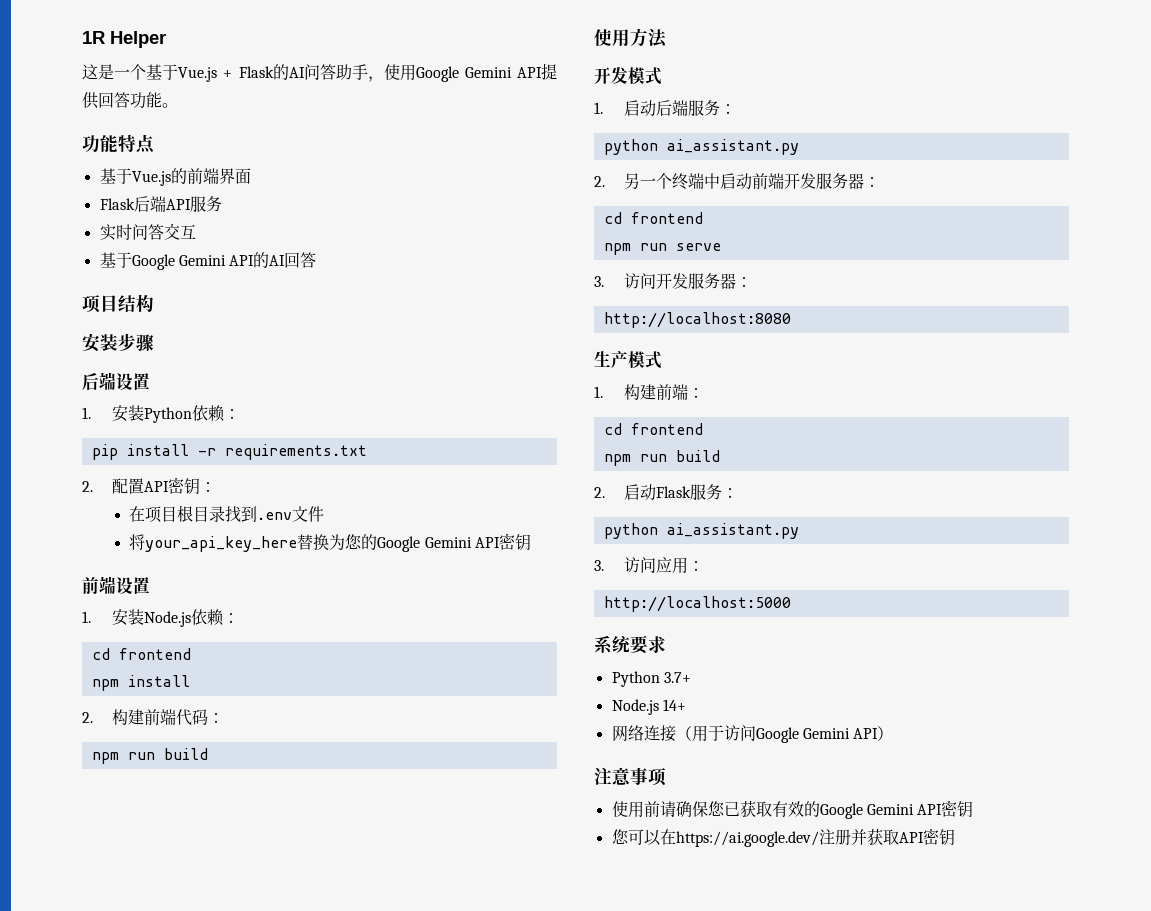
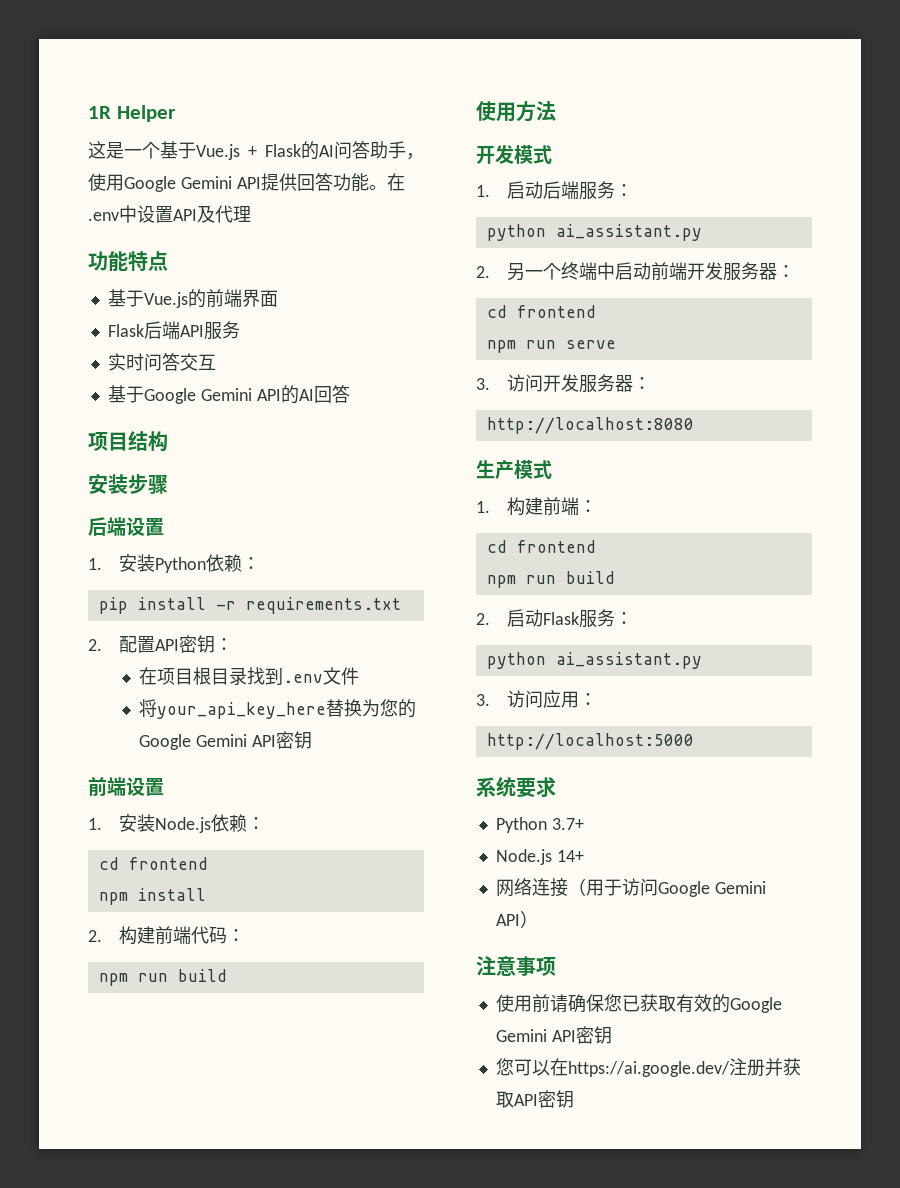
(178, 105) none -> [386,173,405,191] [88,205,251,223] 在.env中设置API及代理

